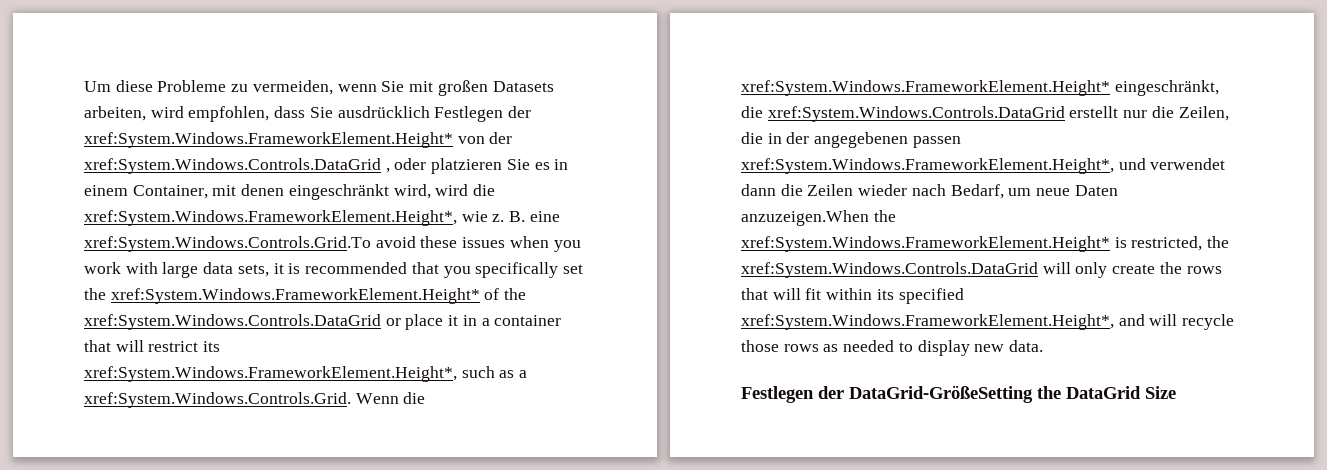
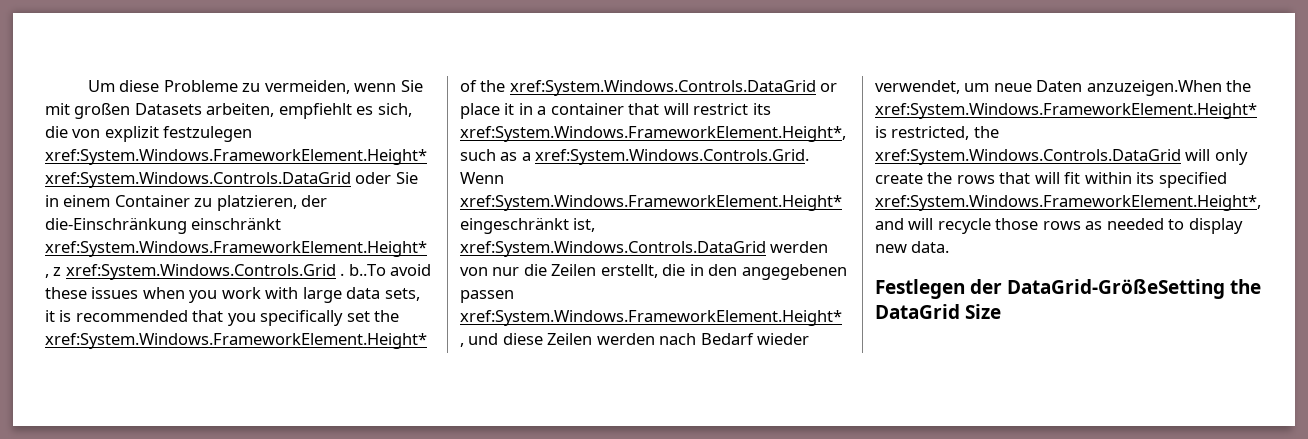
[150,106,532,122] [84,132,513,148] [84,158,569,174] [84,184,496,200] [84,210,560,226] [84,236,371,252] wird empfohlen, dass Sie ausdrücklich Festlegen der xref:System.Windows.FrameworkElement.Height* von der xref:System.Windows.Controls.DataGrid , oder platzieren Sie es in einem Container, mit denen eingeschränkt wird, wird die xref:System.Windows.FrameworkElement.Height*, wie z. B. eine xref:System.Windows.Controls.Grid.To -> [278,103,412,119] [45,126,253,142] [45,149,427,165] [45,172,418,188] [45,195,328,211] [45,217,282,234] [45,241,427,257] [45,264,386,280] empfiehlt es sich, die von explizit festzulegen xref:System.Windows.FrameworkElement.Height* xref:System.Windows.Controls.DataGrid oder Sie in einem Container zu platzieren, der die-Einschränkung einschränkt xref:System.Windows.FrameworkElement.Height* , z xref:System.Windows.Controls.Grid . b..To
[403,392,426,404] [741,80,1219,96] [741,106,1229,122] die xref:System.Windows.FrameworkElement.Height* eingeschränkt, die xref:System.Windows.Controls.DataGrid erstellt nur die Zeilen, -> [460,195,842,211] [460,217,596,234] [460,241,829,257] [460,264,658,278] xref:System.Windows.FrameworkElement.Height* eingeschränkt ist, xref:System.Windows.Controls.DataGrid werden von nur die Zeilen erstellt,
[786,132,810,144] der -> [708,264,738,276] den
[741,158,1226,174] [741,184,1004,199] xref:System.Windows.FrameworkElement.Height*, und verwendet dann die Zeilen wieder nach Bedarf, -> [460,310,842,326] [460,333,810,347] [875,80,960,94] xref:System.Windows.FrameworkElement.Height* , und diese Zeilen werden nach Bedarf wieder verwendet,

